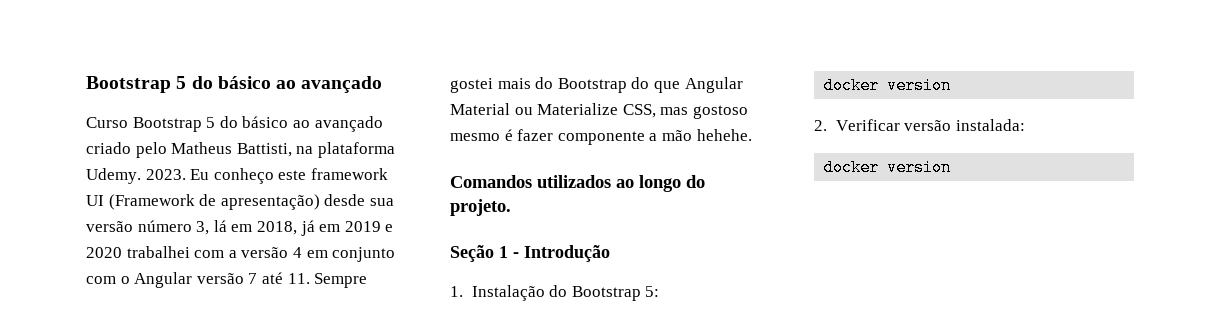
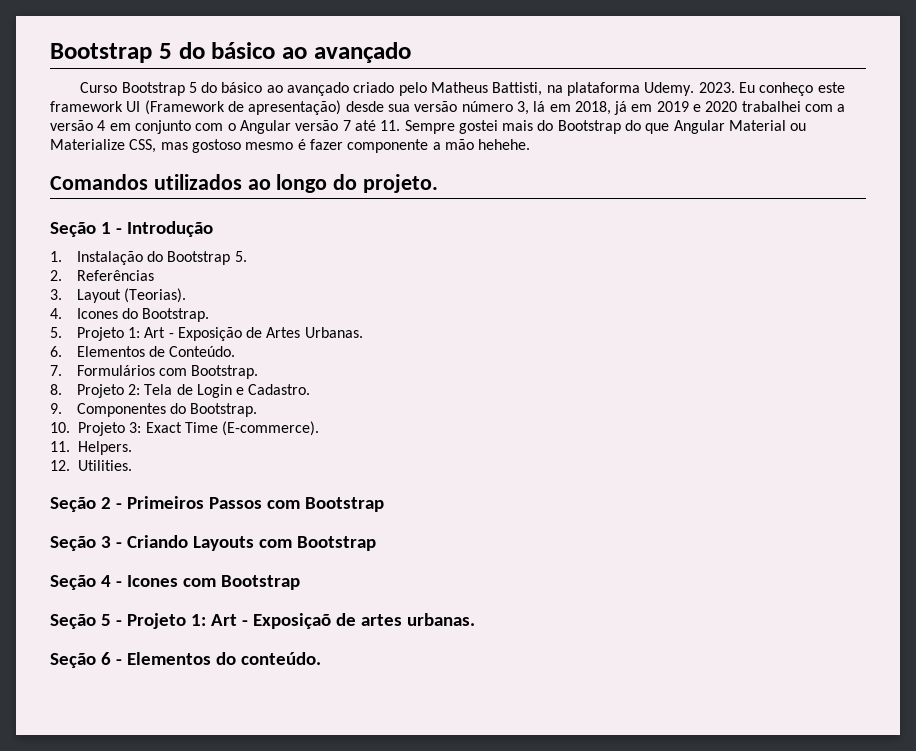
[645,286,660,297] [824,77,952,94] [814,119,1025,131] [824,159,952,176] 5: // docker version // 2. Verificar versão instalada: // docker version -> [234,251,247,262] [50,270,154,281] [50,288,186,303] [50,308,210,322] [50,327,363,341] [50,346,236,357] [50,365,259,379] [50,384,311,398] [50,403,258,417] [50,421,320,436] [50,441,132,455] [50,460,132,471] [50,496,384,512] [50,535,376,551] [50,575,300,590] [50,613,475,629] [50,652,321,668] 5. // 2. Referências // 3. Layout (Teorias). // 4. Icones do Bootstrap. // 5. Projeto 1: Art - Exposição de Artes Urbanas. // 6. Elementos de Conteúdo. // 7. Formulários com Bootstrap. // 8. Projeto 2: Tela de Login e Cadastro. // 9. Componentes do Bootstrap. // 10. Projeto 3: Exact Time (E-commerce). // 11. Helpers. // 12. Utilities. // Seção 2 - Primeiros Passos com Bootstrap // Seção 3 - Criando Layouts com Bootstrap // Seção 4 - Icones com Bootstrap // Seção 5 - Projeto 1: Art - Exposiçaõ de artes urbanas. // Seção 6 - Elementos do conteúdo.

